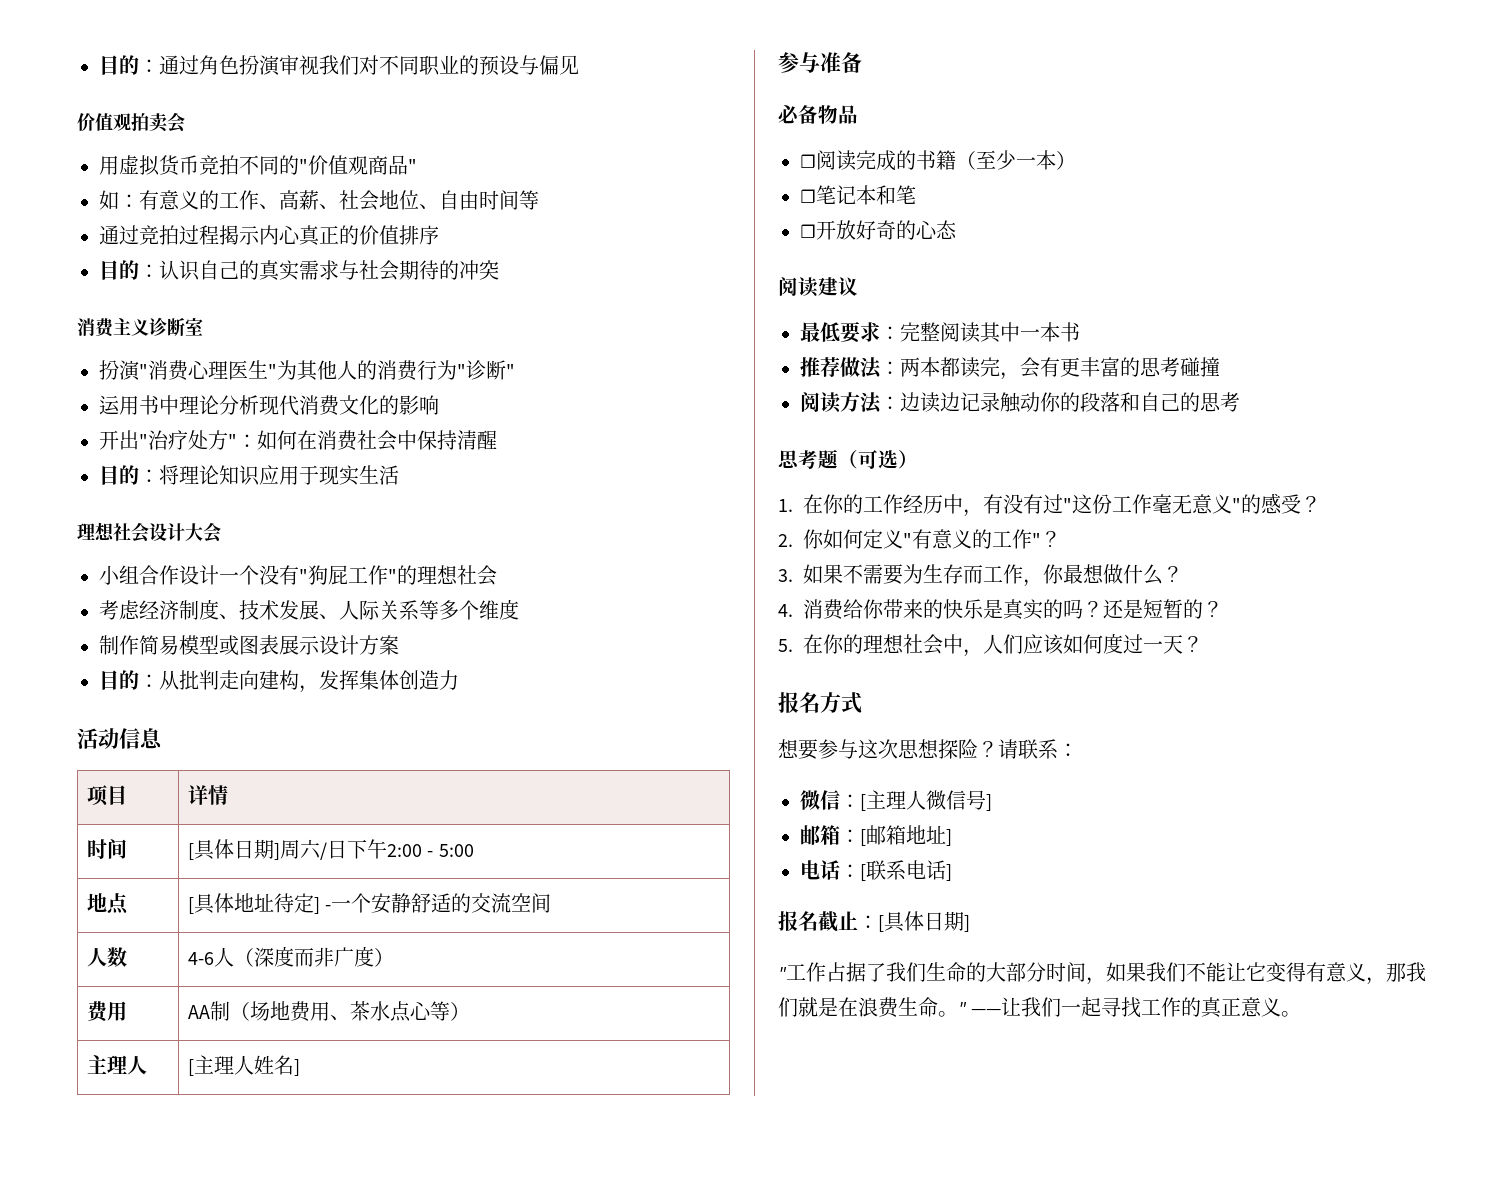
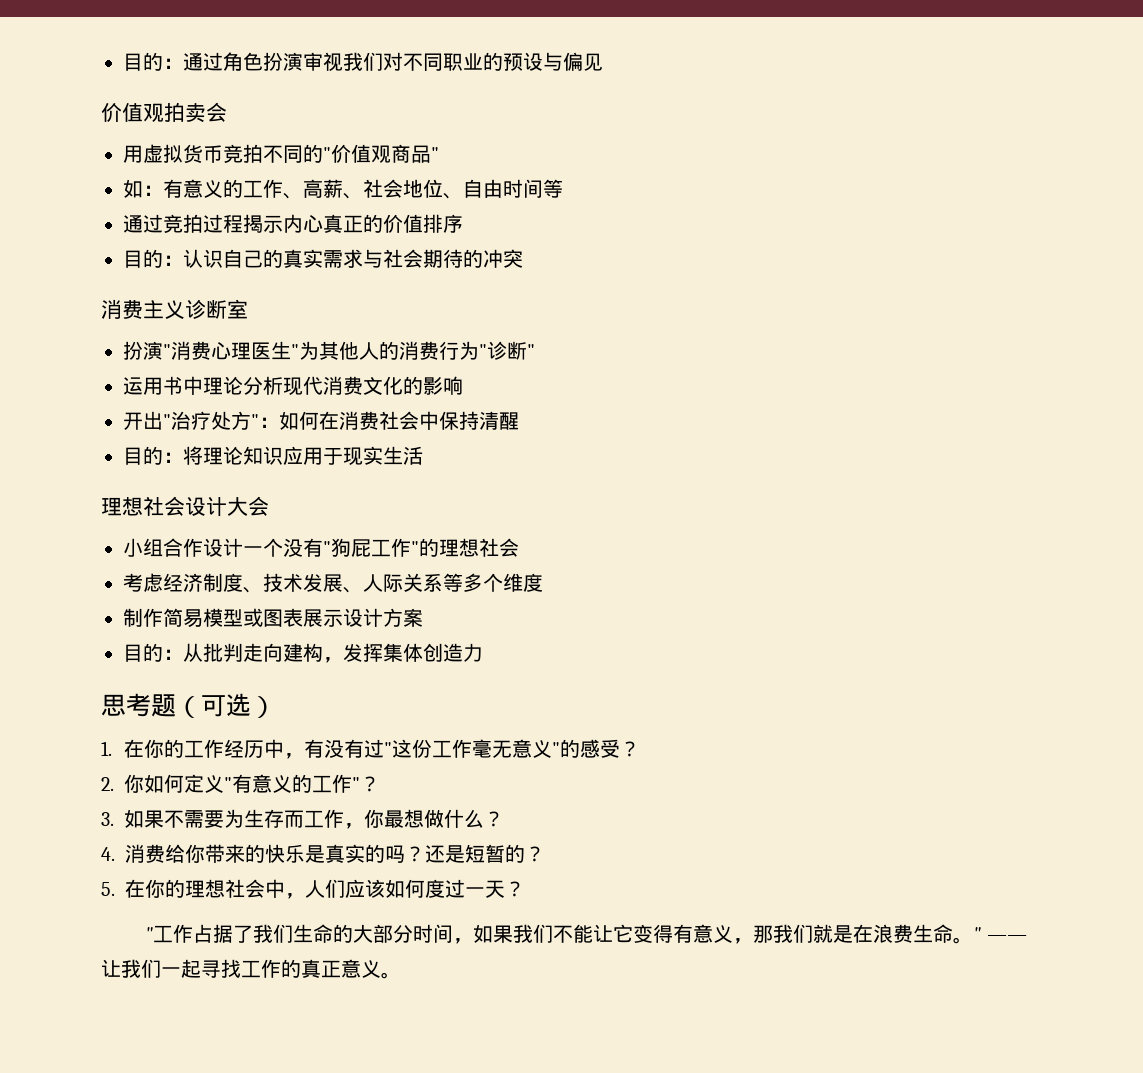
[77,728,163,749] [86,785,127,806] [187,785,228,805] [86,839,127,859] [187,839,474,860] [86,893,129,915] [187,893,552,914] [86,947,127,967] [187,946,394,967] [86,1001,127,1022] [187,1001,470,1022] [86,1055,147,1075] [187,1055,300,1076] [778,52,862,73] [778,105,858,124] [800,150,1076,171] [800,185,916,205] [800,220,957,240] [778,277,858,297] [800,322,1080,343] [800,357,1220,380] [800,392,1240,414] // 活动信息 // 项目 | 详情 // 时间 | [具体日期]周六/日下午2:00 - 5:00 // 地点 | [具体地址待定] -一个安静舒适的交流空间 // 人数 | 4-6人（深度而非广度） // 费用 | AA制（场地费用、茶水点心等） // 主理人 | [主理人姓名] // 参与准备 // 必备物品 // ☐阅读完成的书籍（至少一本） // ☐笔记本和笔 // ☐开放好奇的心态 // 阅读建议 // 最低要求：完整阅读其中一本书 // 推荐做法：两本都读完，会有更丰富的思考碰撞 // 阅读方法：边读边记录触动你的段落和自己的思考 -> (483, 652) none
[778,692,862,714] [778,739,1078,760] [800,790,992,811] [800,825,952,846] [800,860,952,881] [778,911,970,932] // 报名方式 // 想要参与这次思想探险？请联系： // 微信：[主理人微信号] // 邮箱：[邮箱地址] // 电话：[联系电话] // 报名截止：[具体日期] -> (525, 889) none

